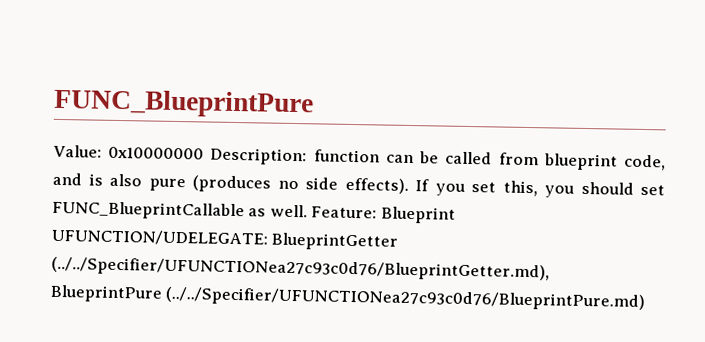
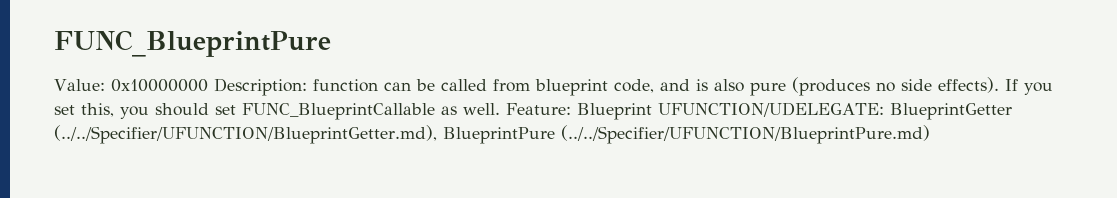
[51,256,550,282] [50,284,646,312] (../../Specifier/UFUNCTIONea27c93c0d76/BlueprintGetter.md), BlueprintPure (../../Specifier/UFUNCTIONea27c93c0d76/BlueprintPure.md) -> [54,125,930,144] (../../Specifier/UFUNCTION/BlueprintGetter.md), BlueprintPure (../../Specifier/UFUNCTION/BlueprintPure.md)

